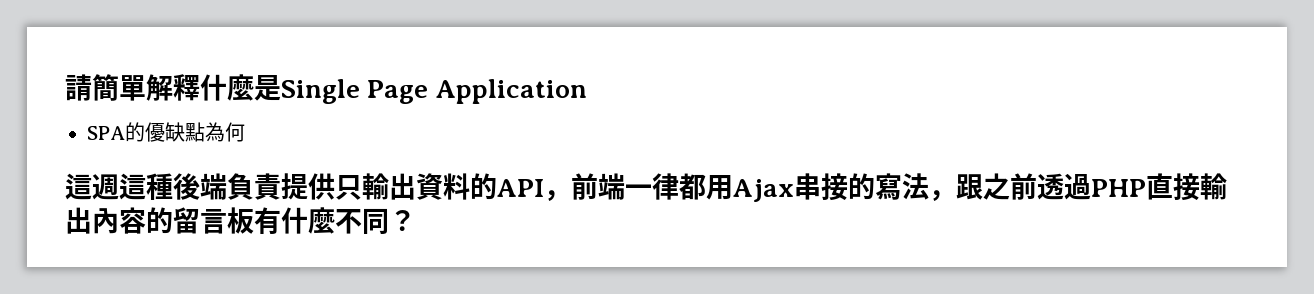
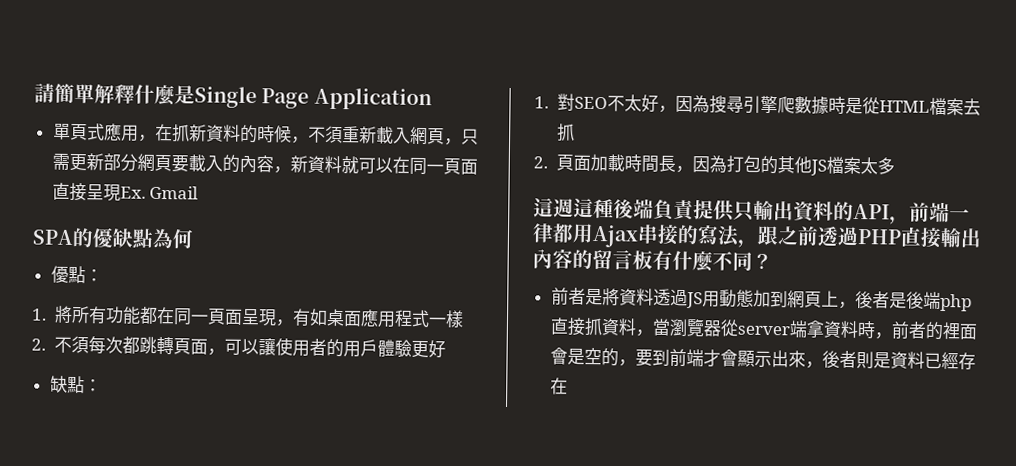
[87,122,245,142] SPA的優缺點為何 -> [52,123,479,146] [51,152,478,176] [51,182,200,202] [32,227,194,250] [50,265,103,284] [31,305,464,328] [31,335,446,359] [49,375,102,394] [534,93,981,116] [556,123,575,142] [533,153,895,176] 單頁式應用，在抓新資料的時候，不須重新載入網頁，只需更新部分網頁要載入的內容，新資料就可以在同一頁面直接呈現Ex. Gmail // SPA的優缺點為何 // 優點： // 1.將所有功能都在同一頁面呈現，有如桌面應用程式一樣 // 2.不須每次都跳轉頁面，可以讓使用者的用戶體驗更好 // 缺點： // 1.對SEO不太好，因為搜尋引擎爬數據時是從HTML檔案去抓 // 2.頁面加載時間長，因為打包的其他JS檔案太多
(416, 220) none -> [550,287,972,312] [549,317,977,341] [549,347,976,370] [549,377,568,395] // 前者是將資料透過JS用動態加到網頁上，後者是後端php直接抓資料，當瀏覽器從server端拿資料時，前者的裡面會是空的，要到前端才會顯示出來，後者則是資料已經存在

